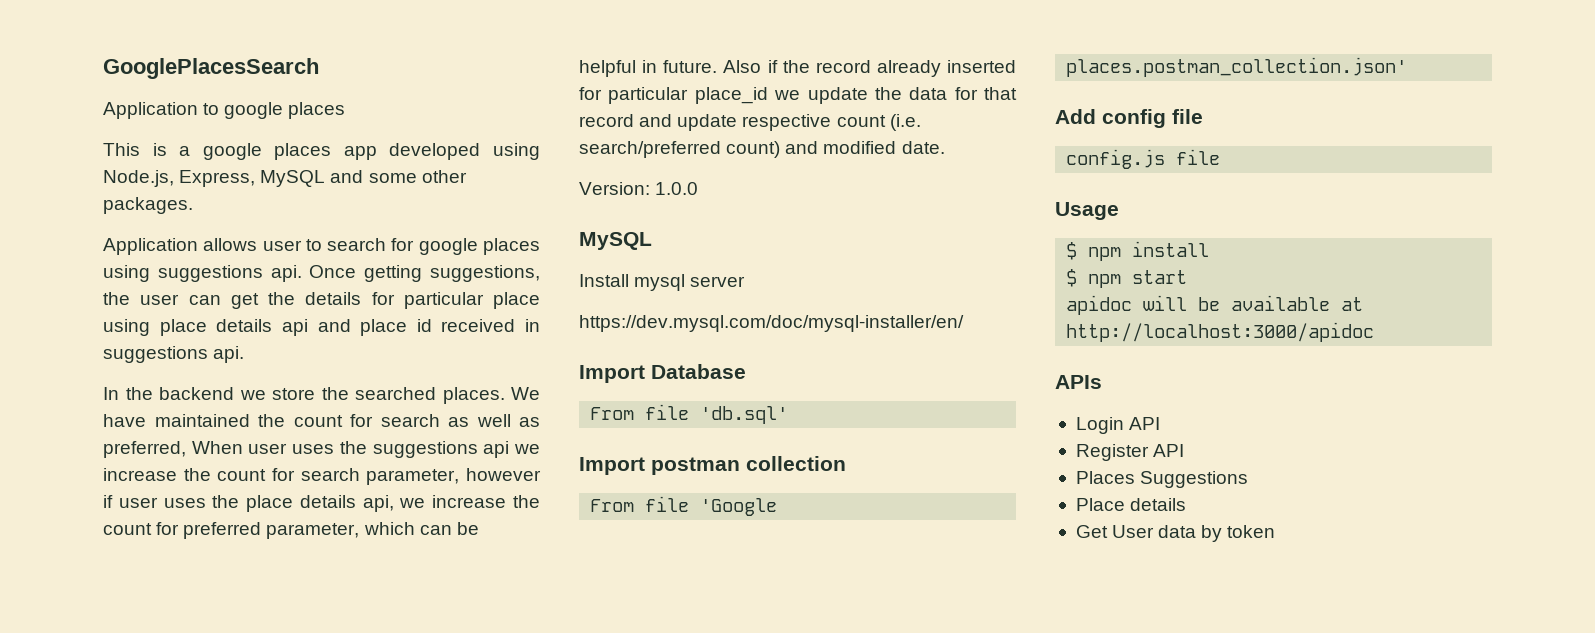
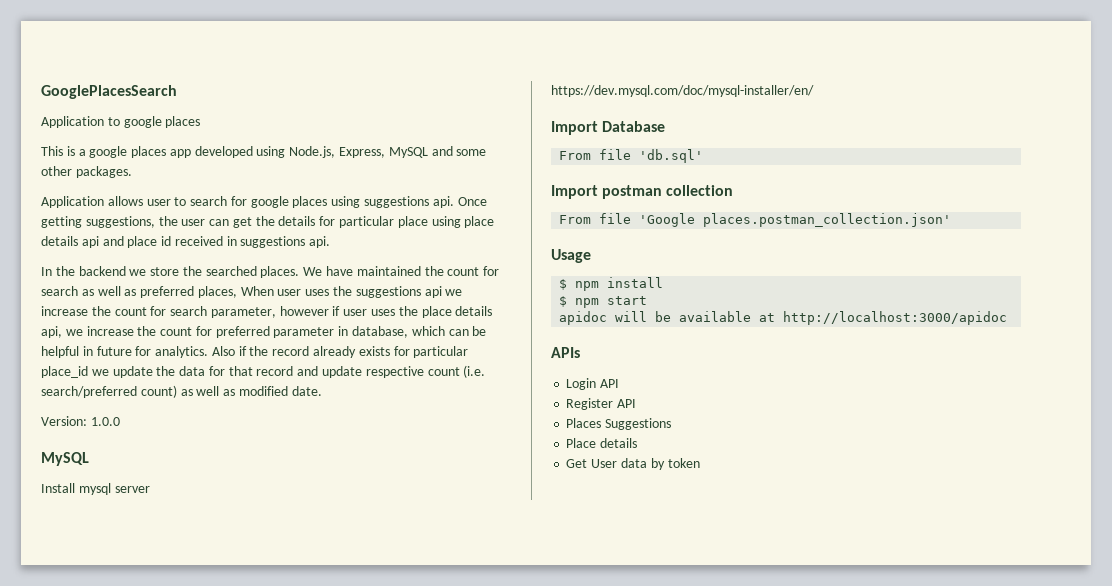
[103,441,186,458] preferred, -> [140,286,237,298] preferred places,
[266,523,360,539] parameter, -> [273,326,409,338] parameter in database,
[663,60,718,73] future. -> [96,346,209,358] future for analytics.
[947,60,1016,73] inserted -> [358,346,390,356] exists
[785,141,819,154] and -> [180,386,236,396] as well as
[1055,109,1203,128] [1066,149,1221,169] // Add config file // config.js file -> (952, 220) none

